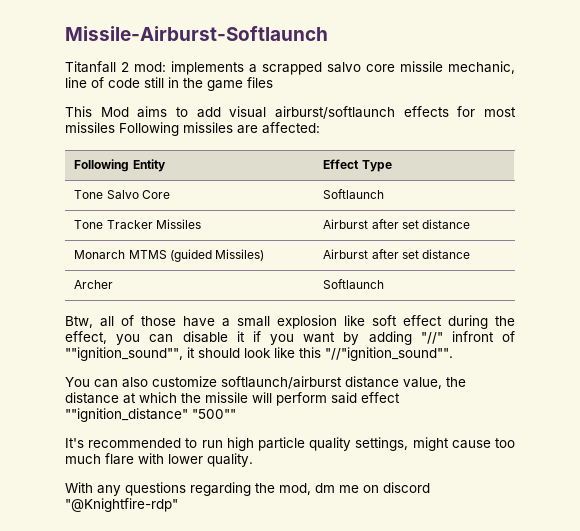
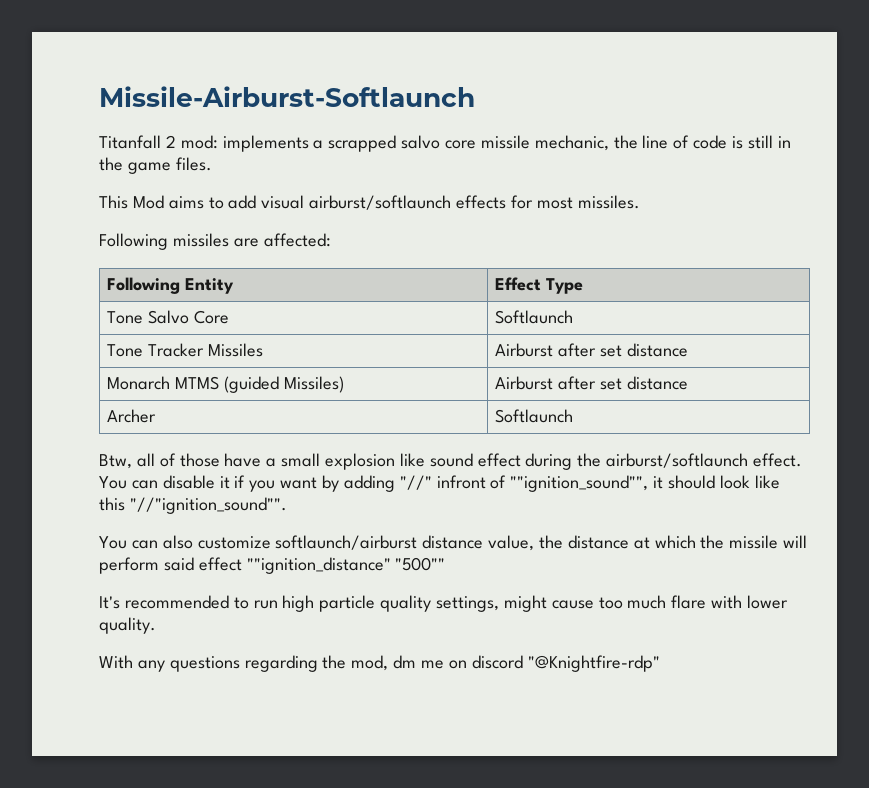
(515, 67) none -> [613,135,638,149] the
(140, 83) none -> [732,136,744,149] is
[247,77,273,88] files -> [175,157,212,171] files.
[65,122,115,133] missiles -> [577,195,640,209] missiles. //
[372,315,397,326] soft -> [429,453,473,467] sound
[65,331,141,345] effect, you -> [606,453,803,468] [99,476,127,489] airburst/softlaunch effect. You

